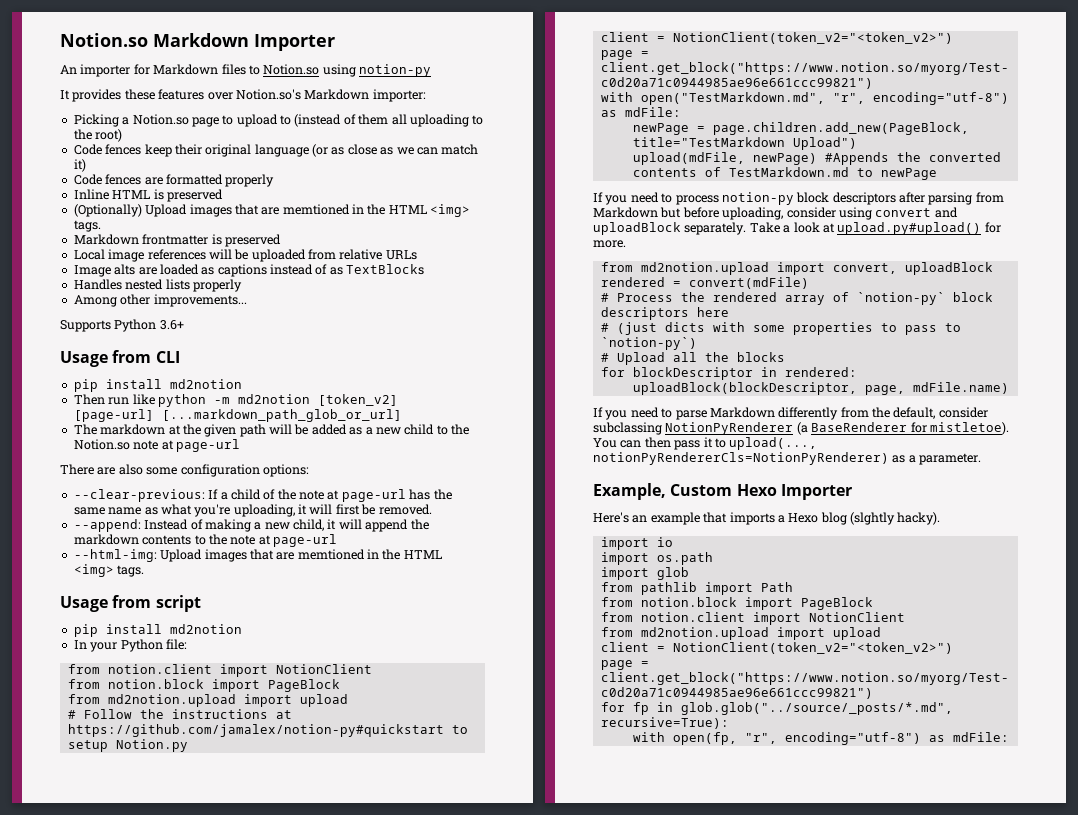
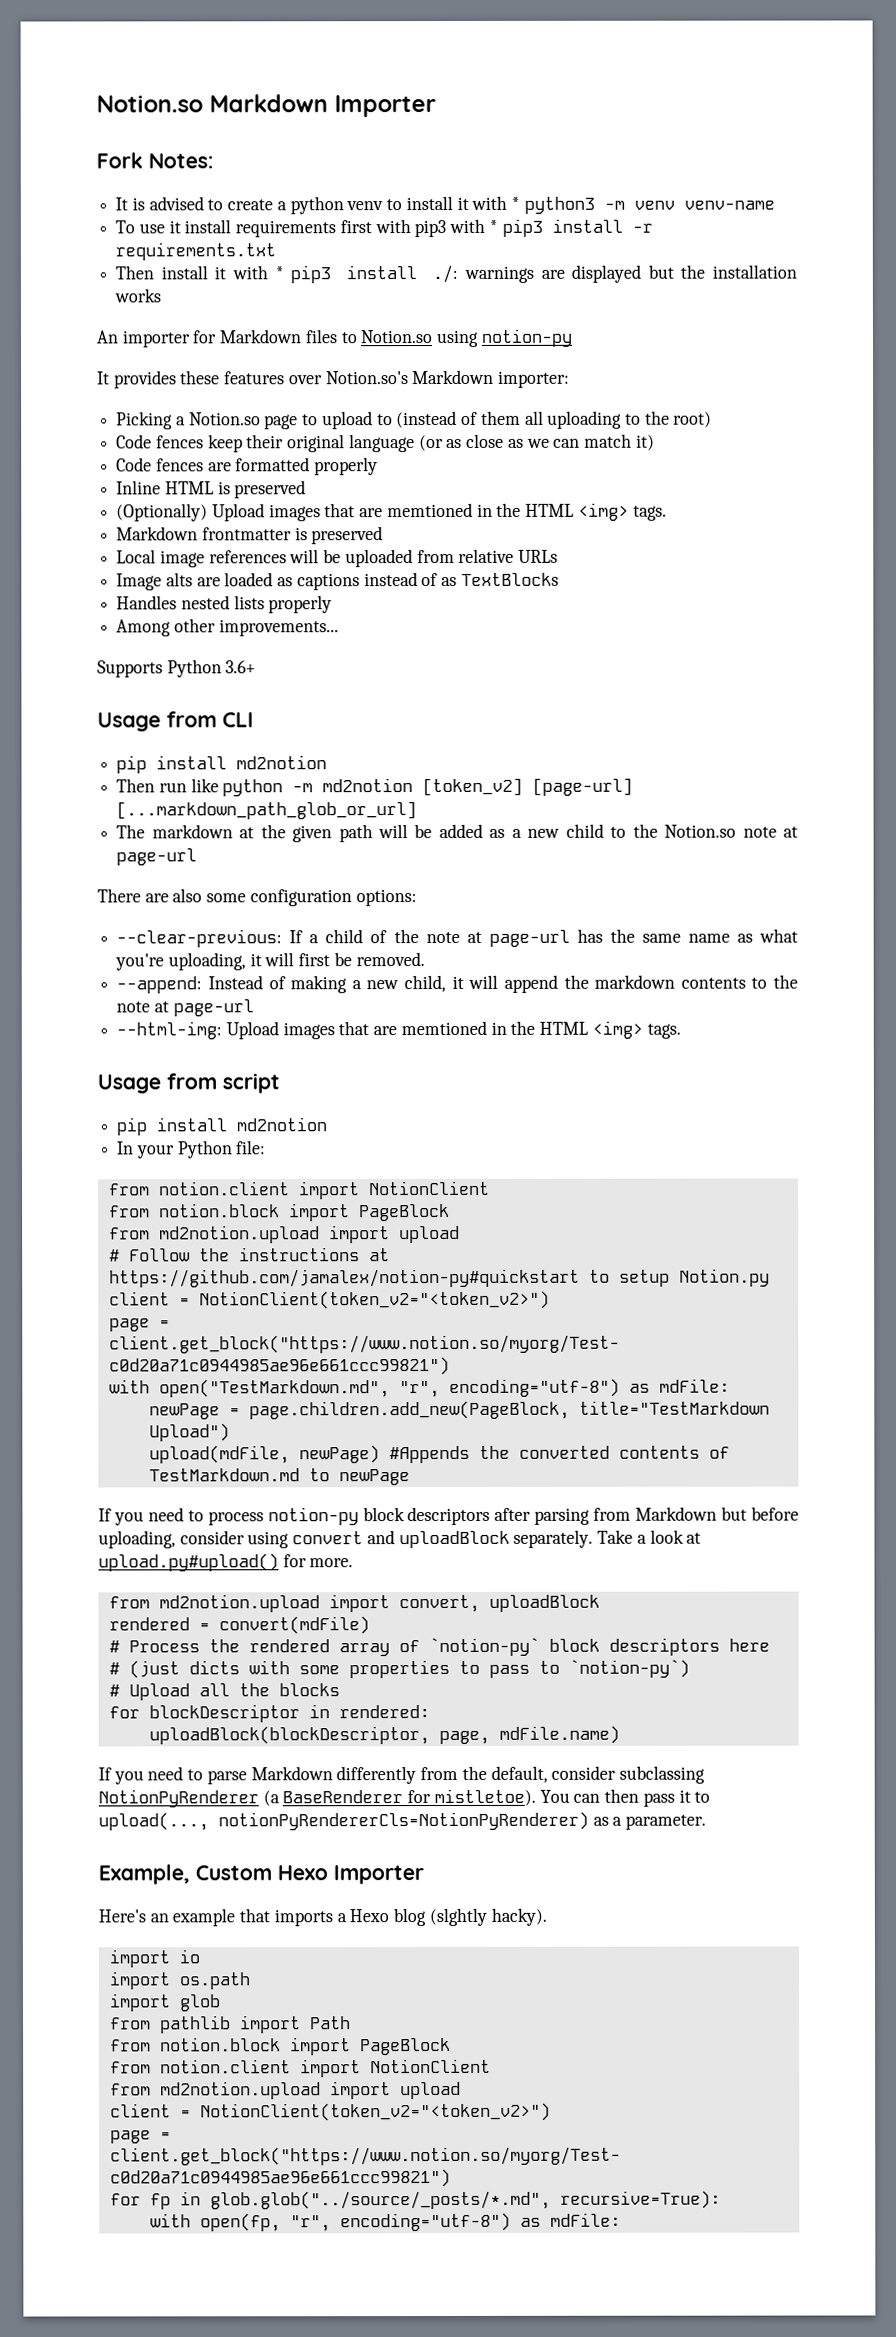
(335, 42) none -> [96,152,214,169] [115,195,775,215] [115,218,653,238] [115,242,277,261] [115,264,797,284] [114,288,162,303] // Fork Notes: // It is advised to create a python venv to install it with * python3 -m venv venv-name // To use it install requirements first with pip3 with * pip3 install -r requirements.txt // Then install it with * pip3 install ./: warnings are displayed but the installation works

